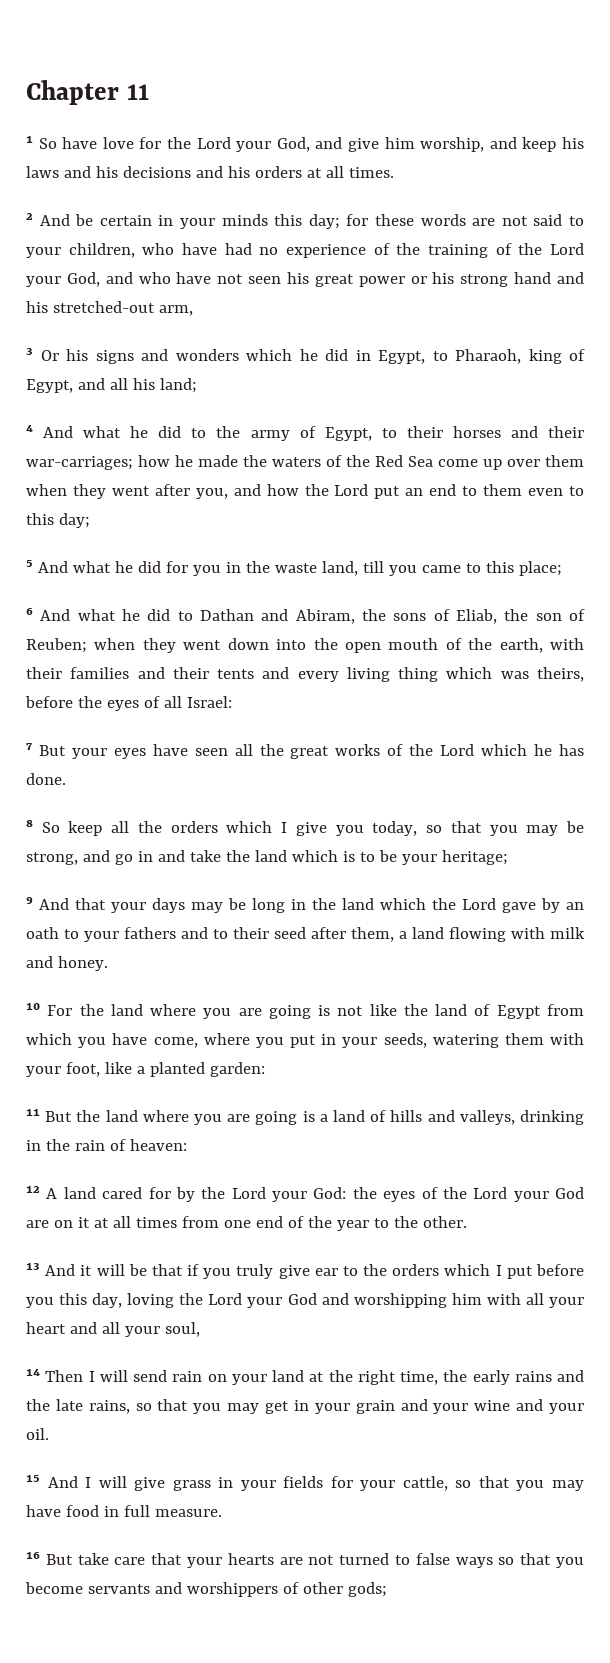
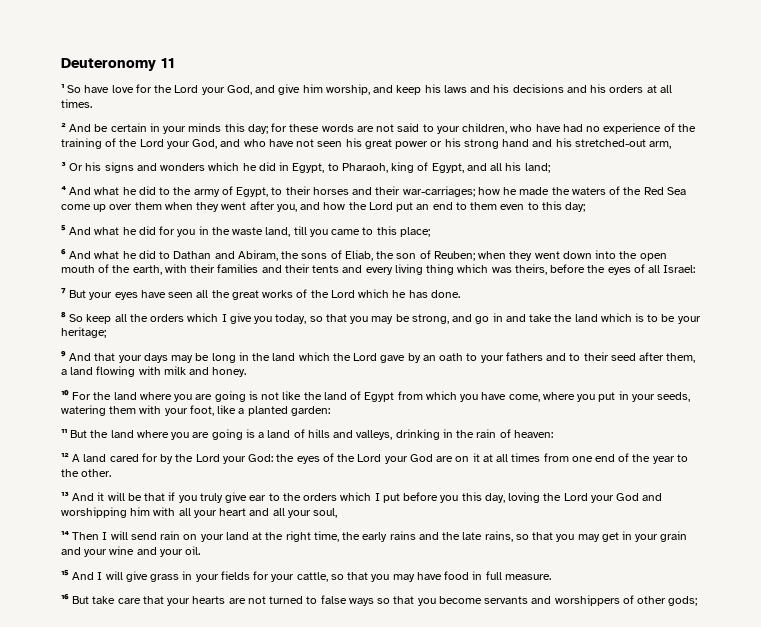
[26,80,119,105] Chapter -> [61,58,156,71] Deuteronomy

